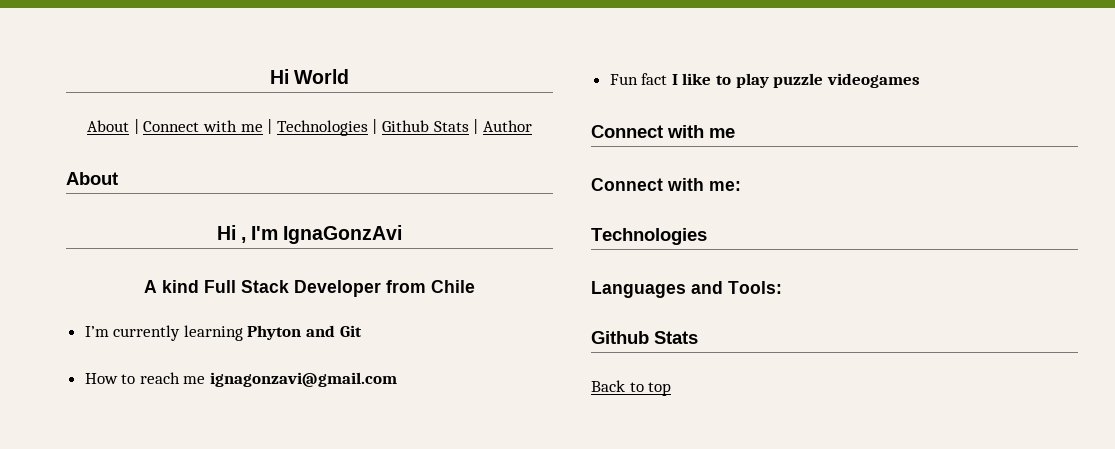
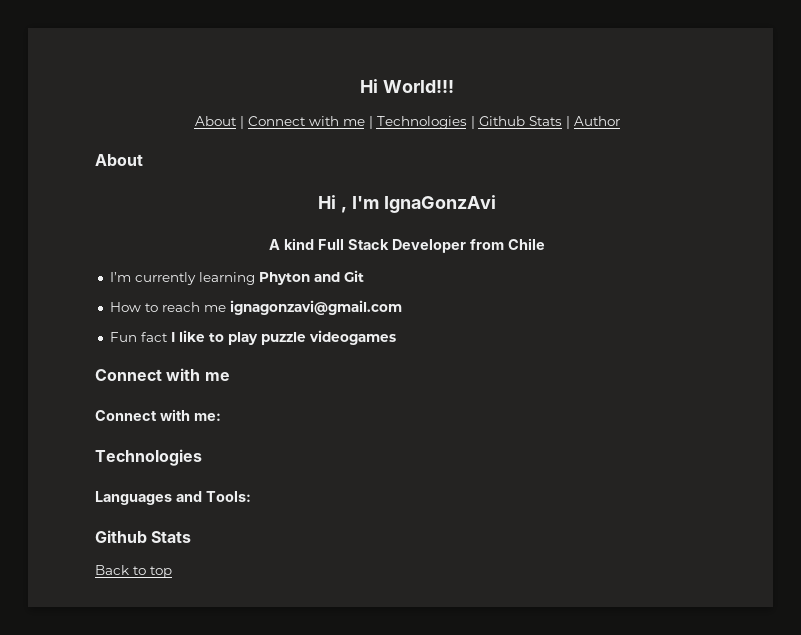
[269,69,350,84] Hi World -> [360,79,454,93] Hi World!!!

